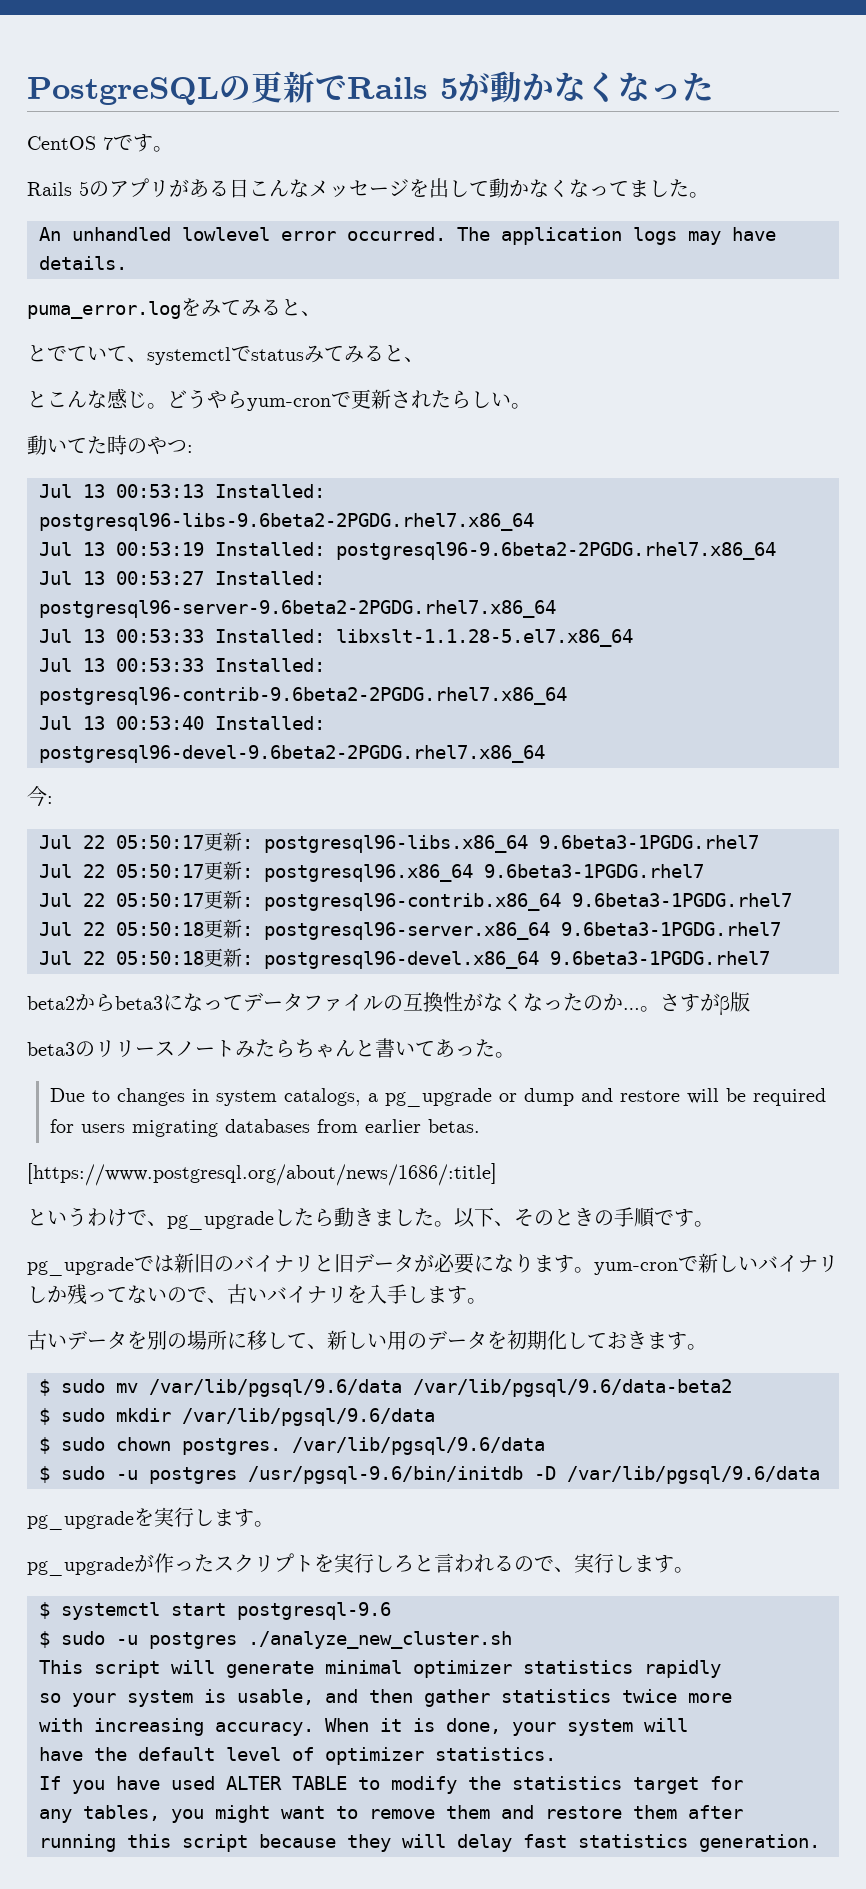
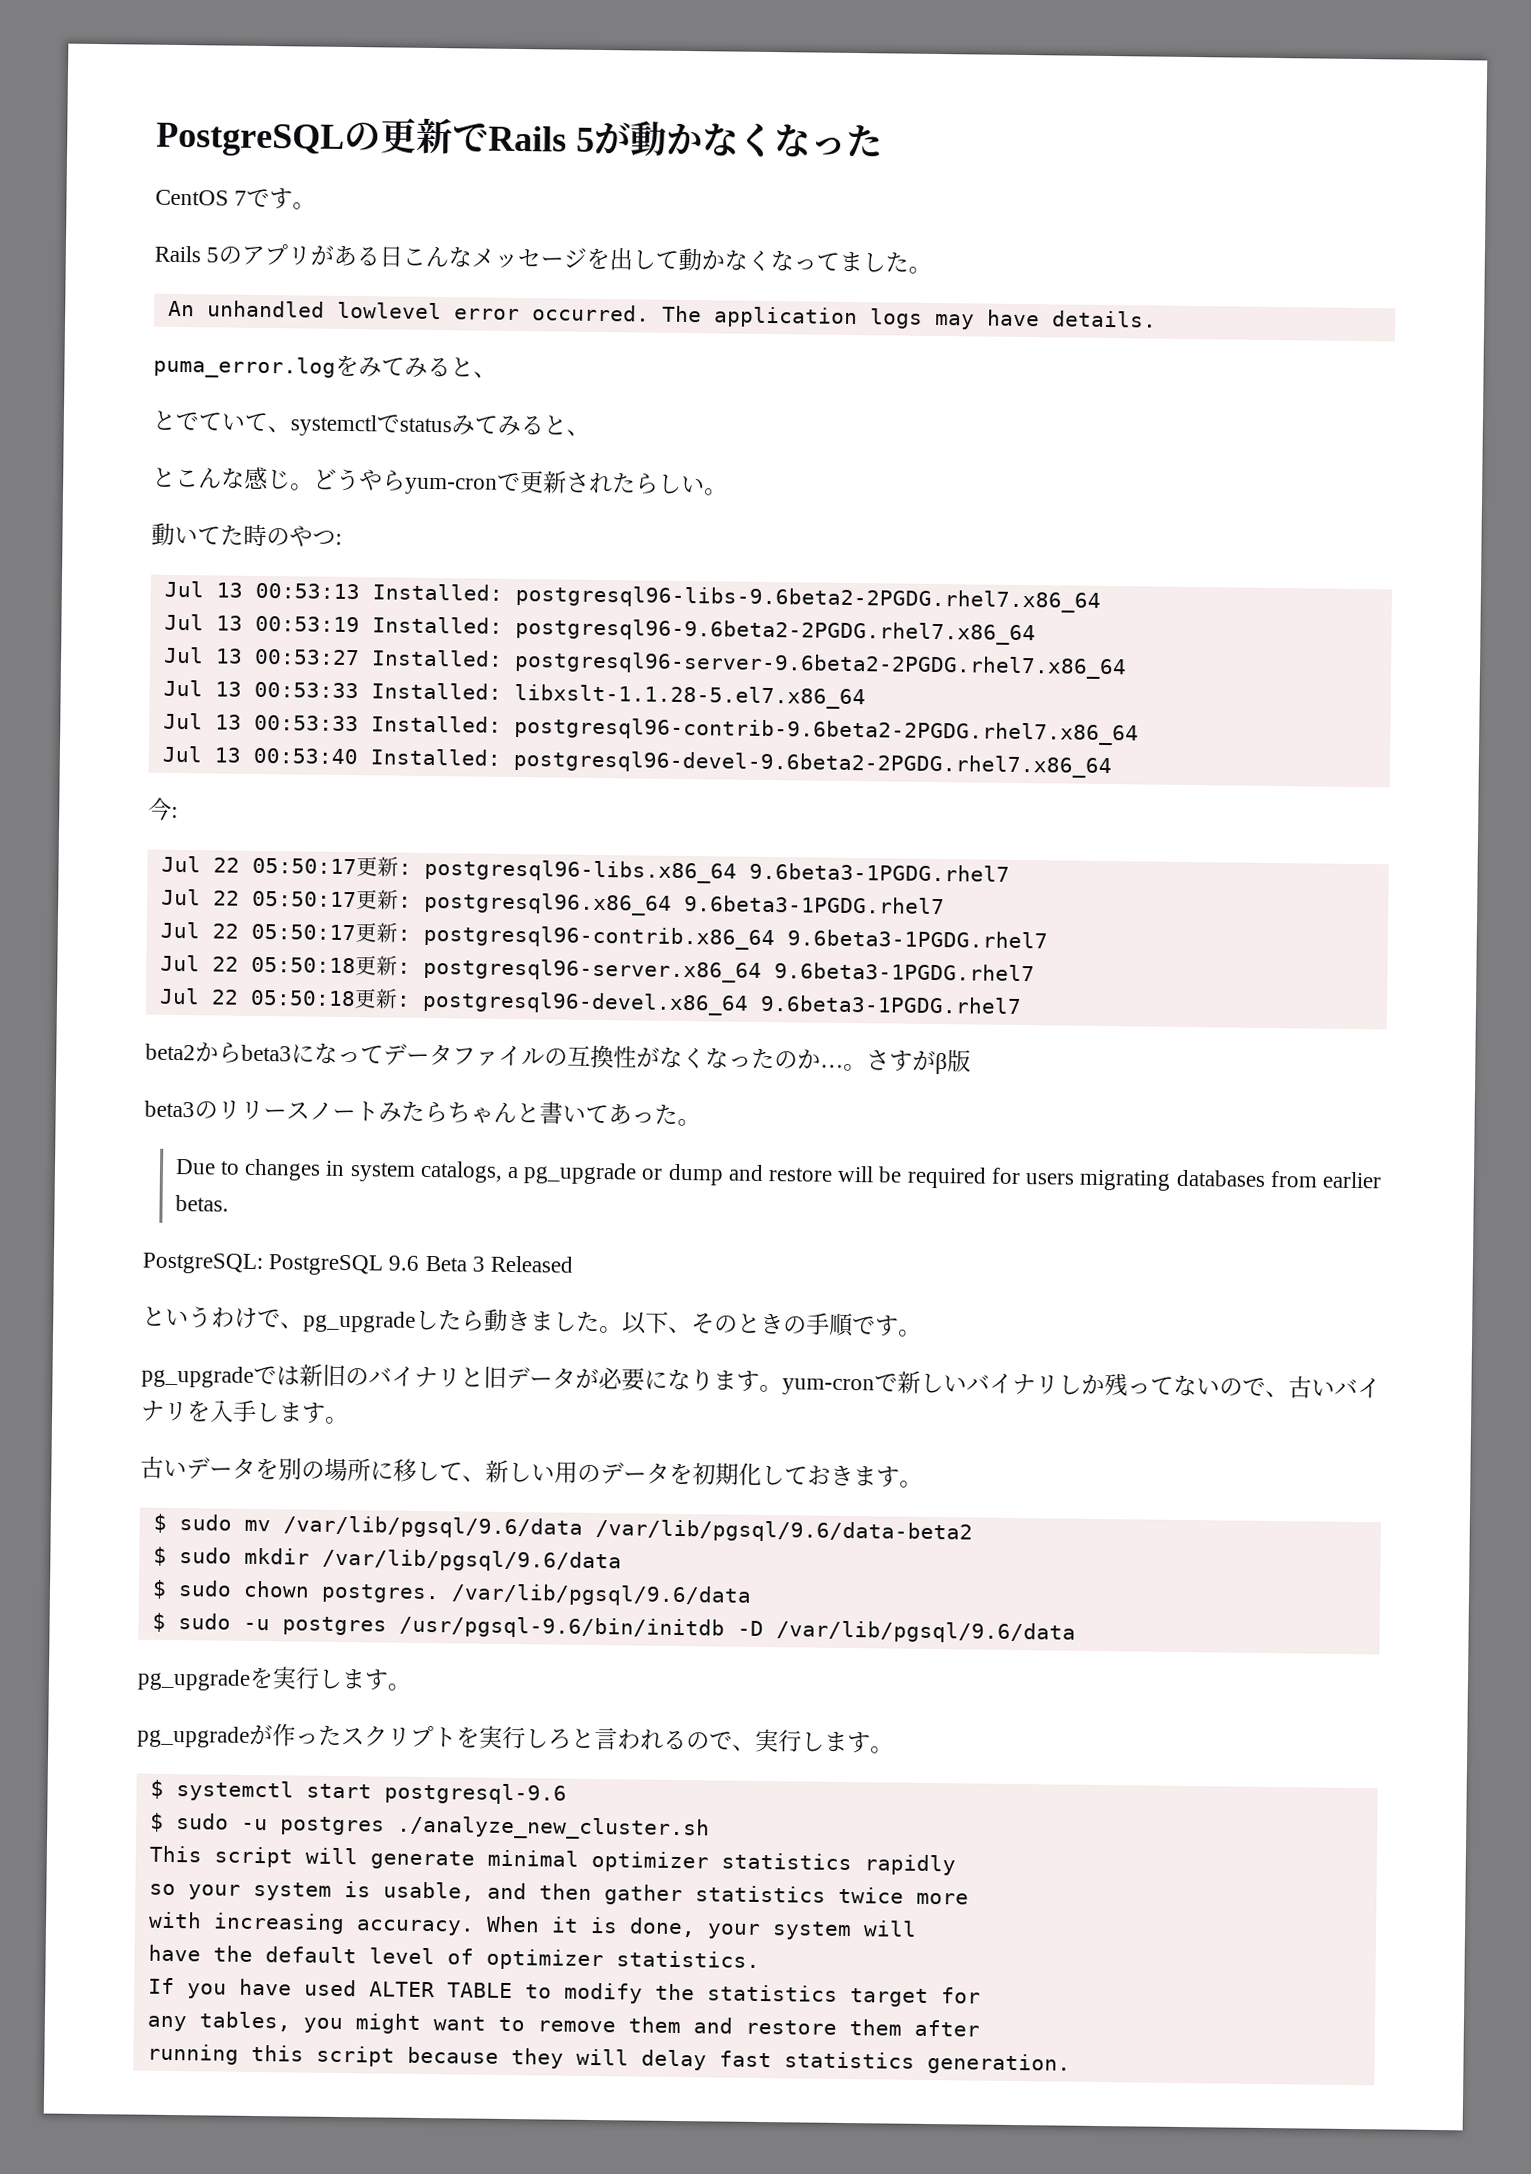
[27,1163,497,1186] [https://www.postgresql.org/about/news/1686/:title] -> [142,1252,574,1276] PostgreSQL: PostgreSQL 9.6 Beta 3 Released

